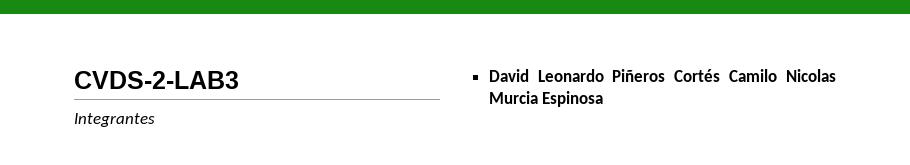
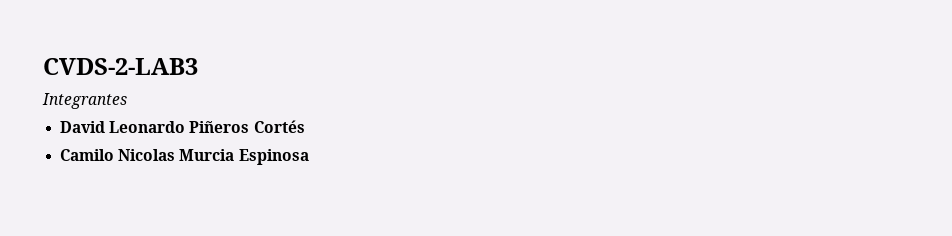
(721, 75) none -> (305, 126) //

